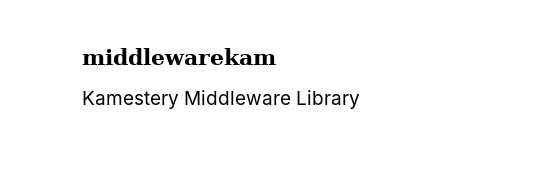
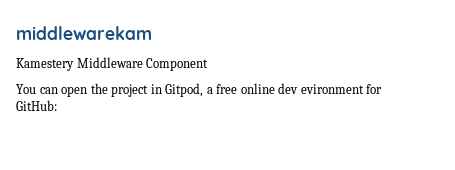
[296,90,361,109] Library -> [146,58,209,71] [16,83,383,97] [16,100,57,111] Component // You can open the project in Gitpod, a free online dev evironment for GitHub:

